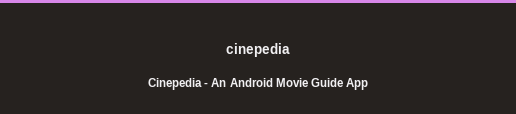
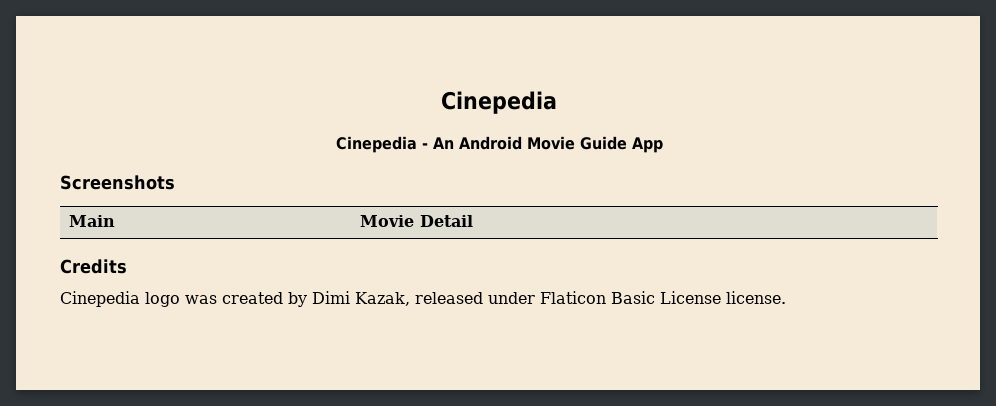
[226,43,290,57] cinepedia -> [441,91,557,114] Cinepedia
(368, 84) none -> [60,175,175,190] [69,215,116,227] [360,215,474,227] [60,259,127,274] [60,291,786,307] // Screenshots // Main | Movie Detail // Credits // Cinepedia logo was created by Dimi Kazak, released under Flaticon Basic License license.

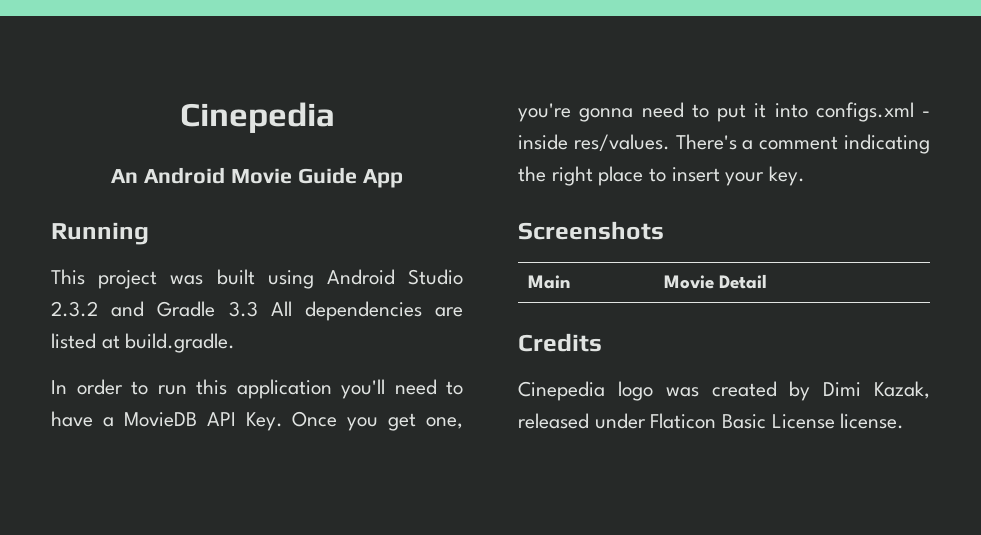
[335,136,428,153] Cinepedia - -> (335, 117) none
(663, 145) none -> [51,222,149,245] [51,269,463,289] [51,301,463,321] [51,333,236,353] [51,379,463,399] [51,411,463,431] [518,102,930,122] [518,134,930,154] [518,166,806,186] // Running // This project was built using Android Studio 2.3.2 and Gradle 3.3 All dependencies are listed at build.gradle. // In order to run this application you'll need to have a MovieDB API Key. Once you get one, you're gonna need to put it into configs.xml - inside res/values. There's a comment indicating the right place to insert your key.

